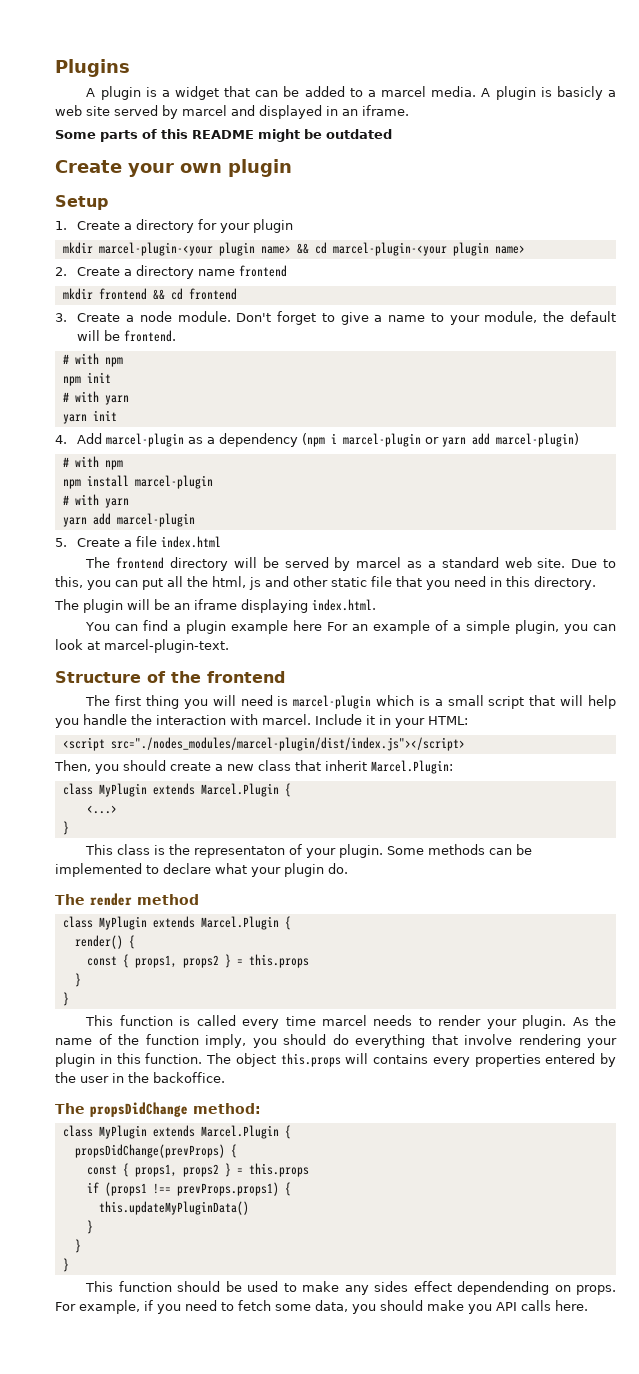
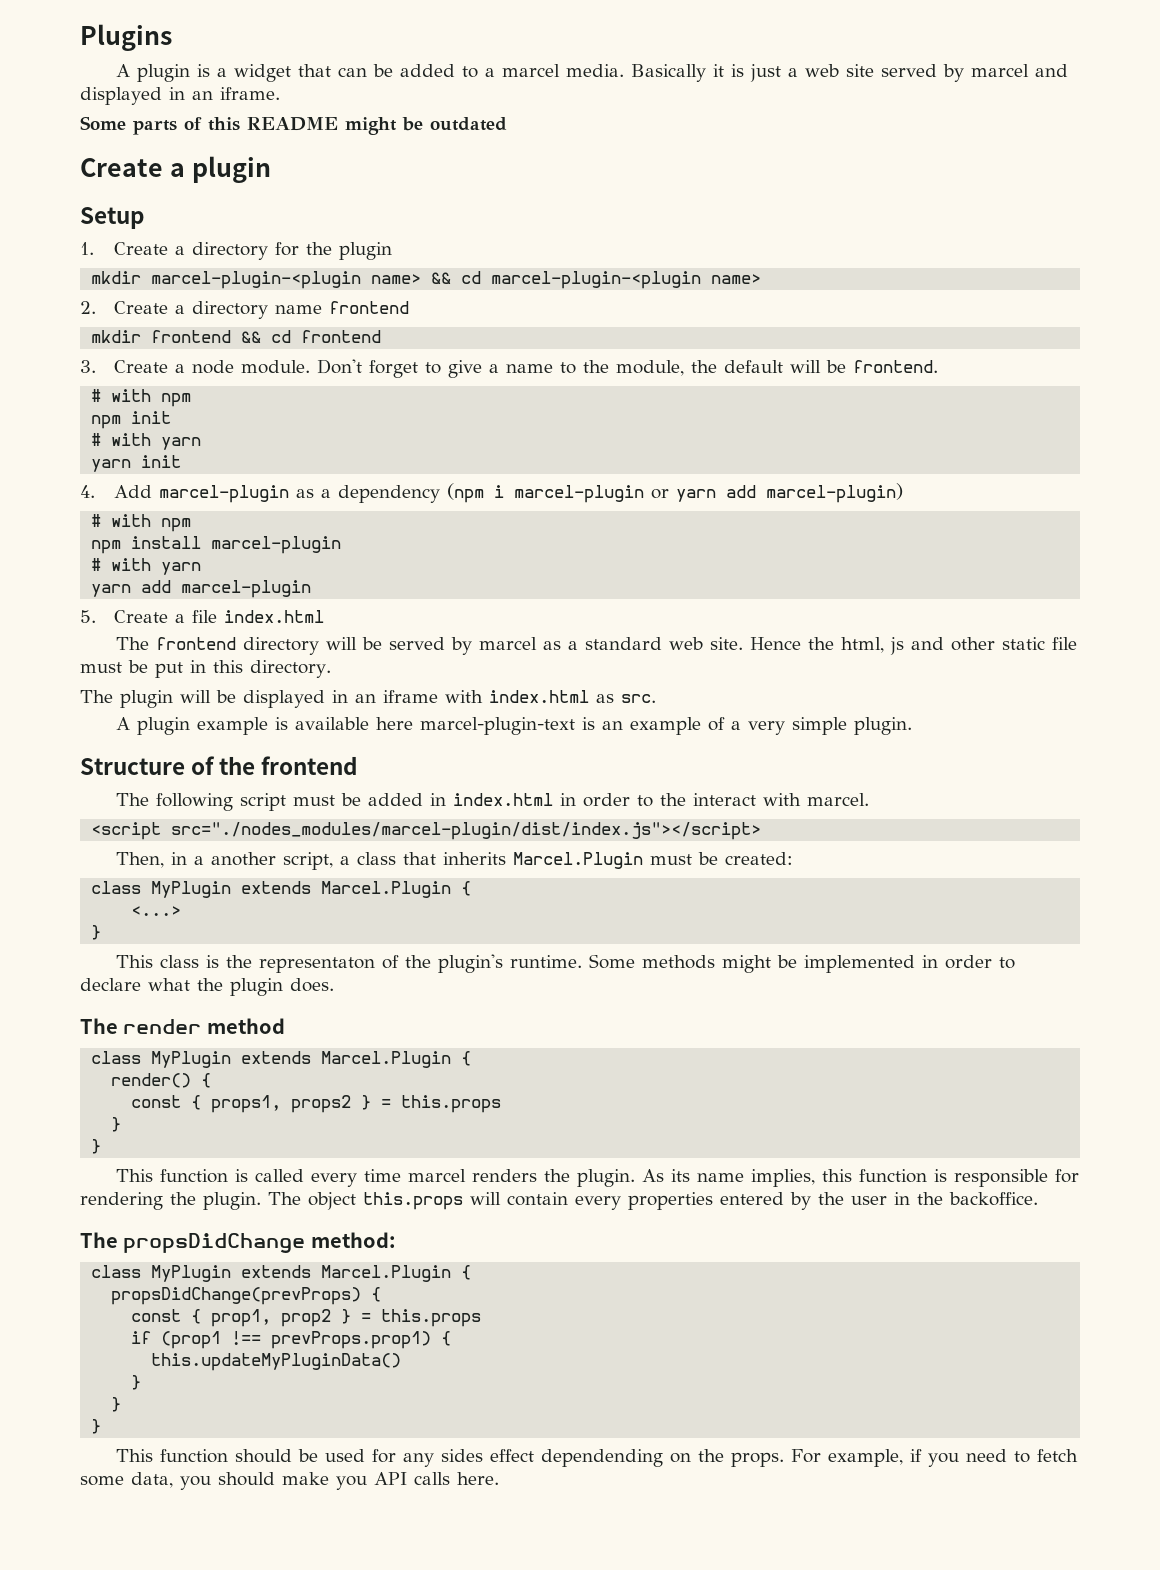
[481,86,603,100] A plugin is basicly -> [630,64,781,82] Basically it is just
[128,163,222,177] your own -> [169,163,185,177] a
[220,223,251,233] your -> [305,242,332,255] the
[98,242,255,256] marcel-plugin-<your plugin -> [151,271,362,289] marcel-plugin-<plugin
[332,242,489,256] marcel-plugin-<your plugin -> [491,271,702,289] marcel-plugin-<plugin
[449,315,480,325] your -> [582,360,609,373] the
[571,559,616,568] [55,576,183,590] Due to this, you can put all -> [749,637,801,650] Hence
[396,576,486,590] that you need -> [80,660,183,678] must be put
[174,599,376,613] [85,620,616,634] [55,639,229,653] an iframe displaying index.html. // You can find a plugin example here For an example of a simple plugin, you can look at marcel-plugin-text. -> [243,690,656,708] [115,717,912,735] displayed in an iframe with index.html as src. // A plugin example is available here marcel-plugin-text is an example of a very simple plugin.
[115,695,616,709] [55,714,468,728] [62,737,465,751] [54,760,453,774] first thing you will need is marcel-plugin which is a small script that will help you handle the interaction with marcel. Include it in your HTML: // <script src="./nodes_modules/marcel-plugin/dist/index.js"></script> // Then, you should create a new class that inherit Marcel.Plugin: -> [155,793,869,811] [91,822,762,840] [115,852,793,870] following script must be added in index.html in order to the interact with marcel. // <script src="./nodes_modules/marcel-plugin/dist/index.js"></script> // Then, in a another script, a class that inherits Marcel.Plugin must be created:
[306,844,384,858] your plugin. -> [404,954,582,973] the plugin's runtime.
[489,848,513,855] can -> [721,955,771,973] might
(142, 870) none -> [921,955,992,969] in order
[251,863,348,877] your plugin do. -> [197,978,334,996] the plugin does.
[373,1015,616,1029] [55,1034,617,1048] [55,1053,203,1067] needs to render your plugin. As the name of the function imply, you should do everything that involve rendering your plugin in this function. -> [471,1169,1079,1187] [80,1192,261,1210] renders the plugin. As its name implies, this function is responsible for rendering the plugin.
[373,1054,428,1064] contains -> [507,1192,568,1206] contain
[134,1164,219,1177] props1, props2 -> [211,1309,332,1327] prop1, prop2
[104,1182,279,1196] (props1 !== prevProps.props1) -> [161,1331,432,1349] (prop1 !== prevProps.prop1)
[283,1281,340,1292] to make -> [371,1449,396,1463] for
(571, 1288) none -> [697,1449,724,1462] the

